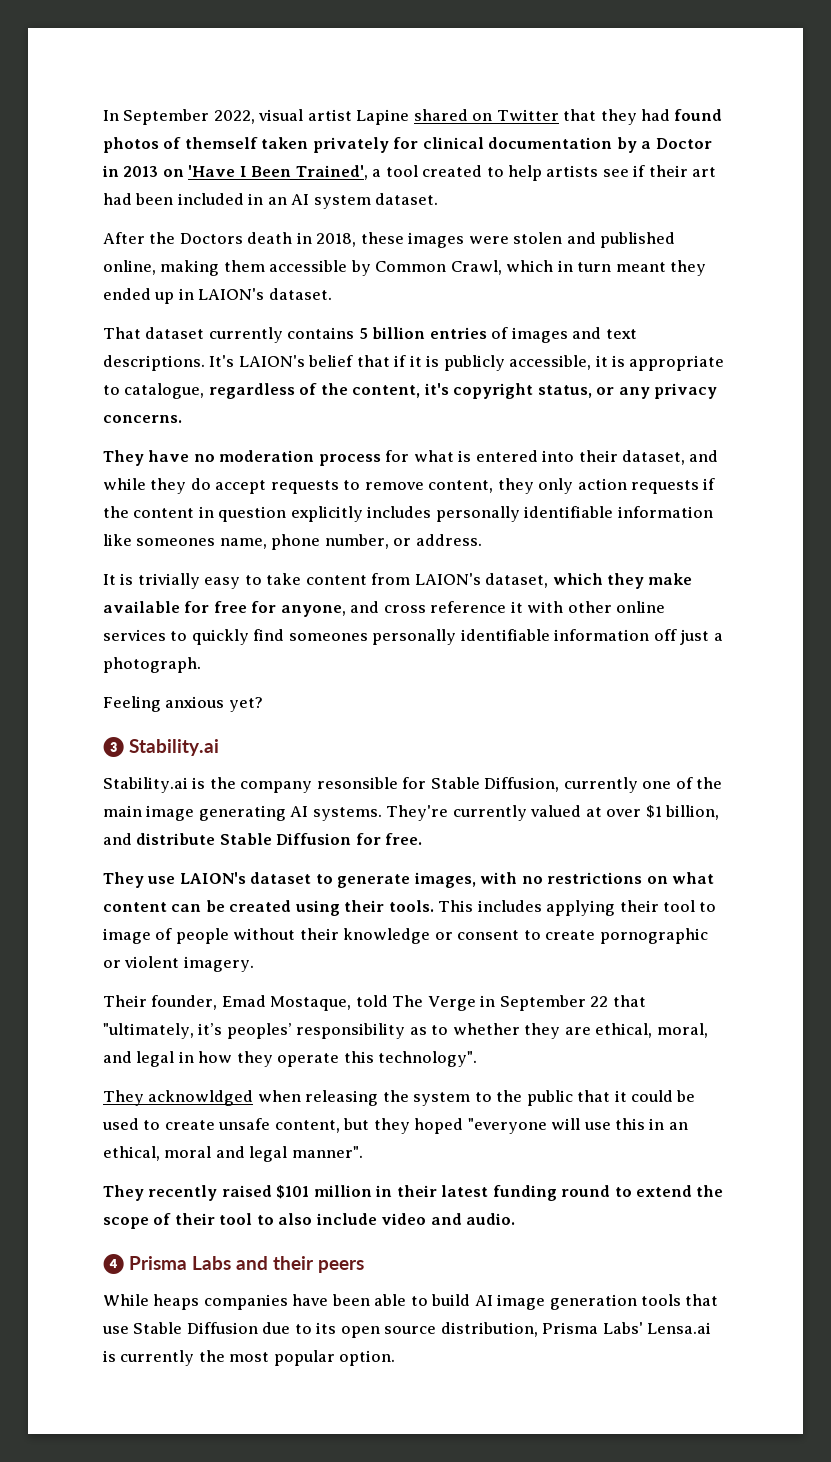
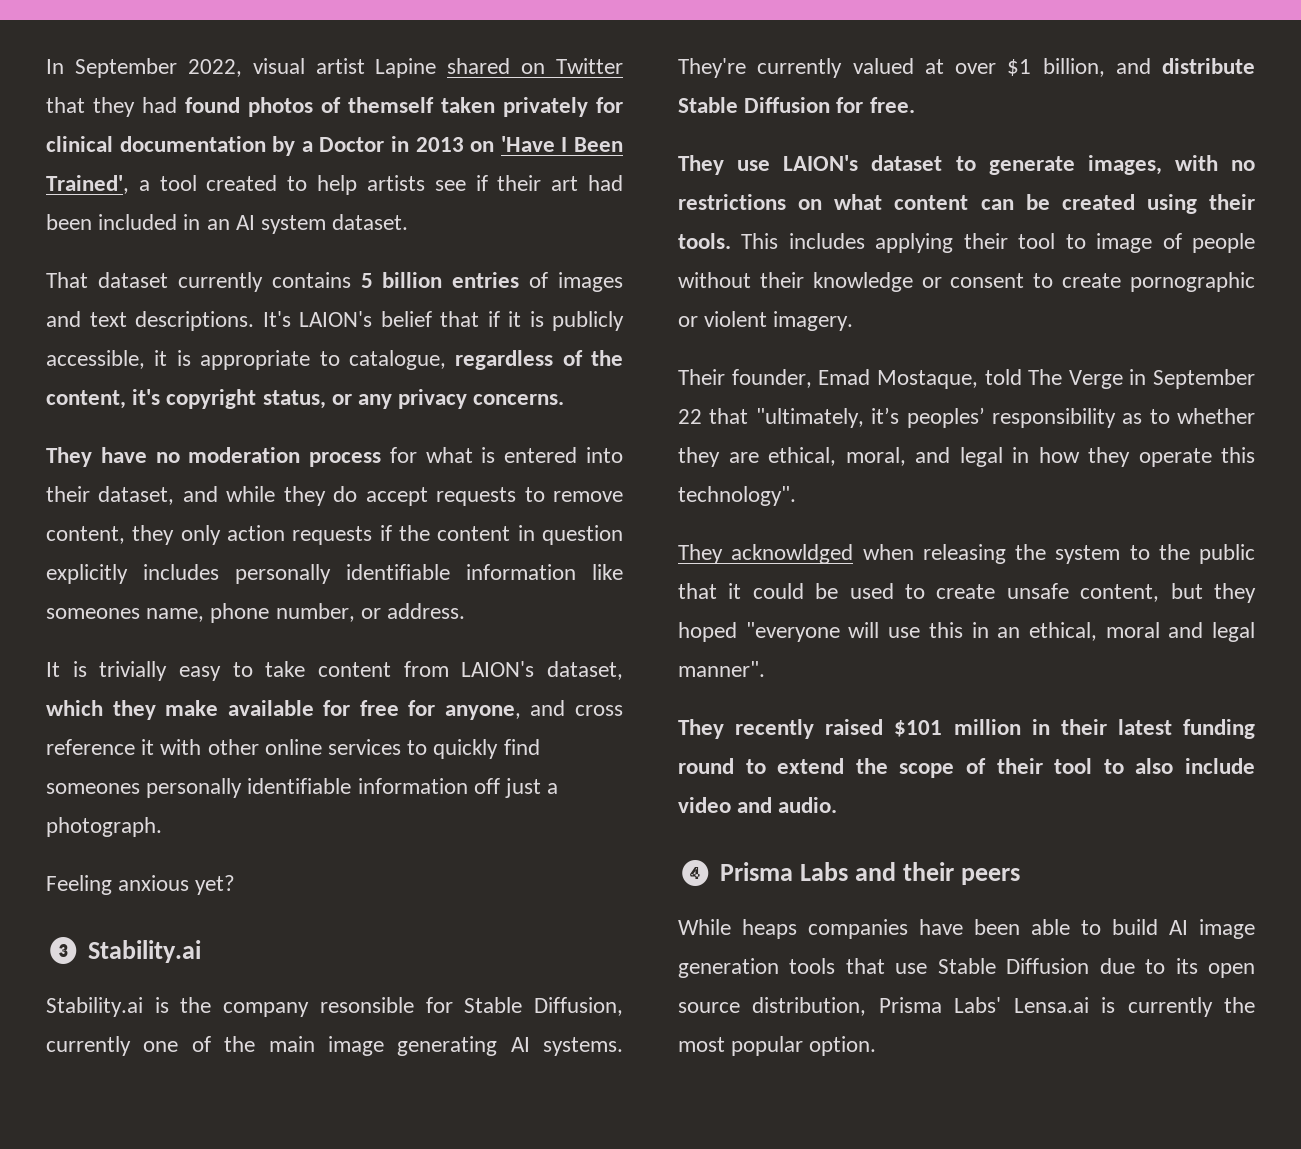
[103,232,676,248] [103,260,707,276] [103,288,332,304] // After the Doctors death in 2018, these images were stolen and published online, making them accessible by Common Crawl, which in turn meant they ended up in LAION's dataset. -> (409, 222) none

